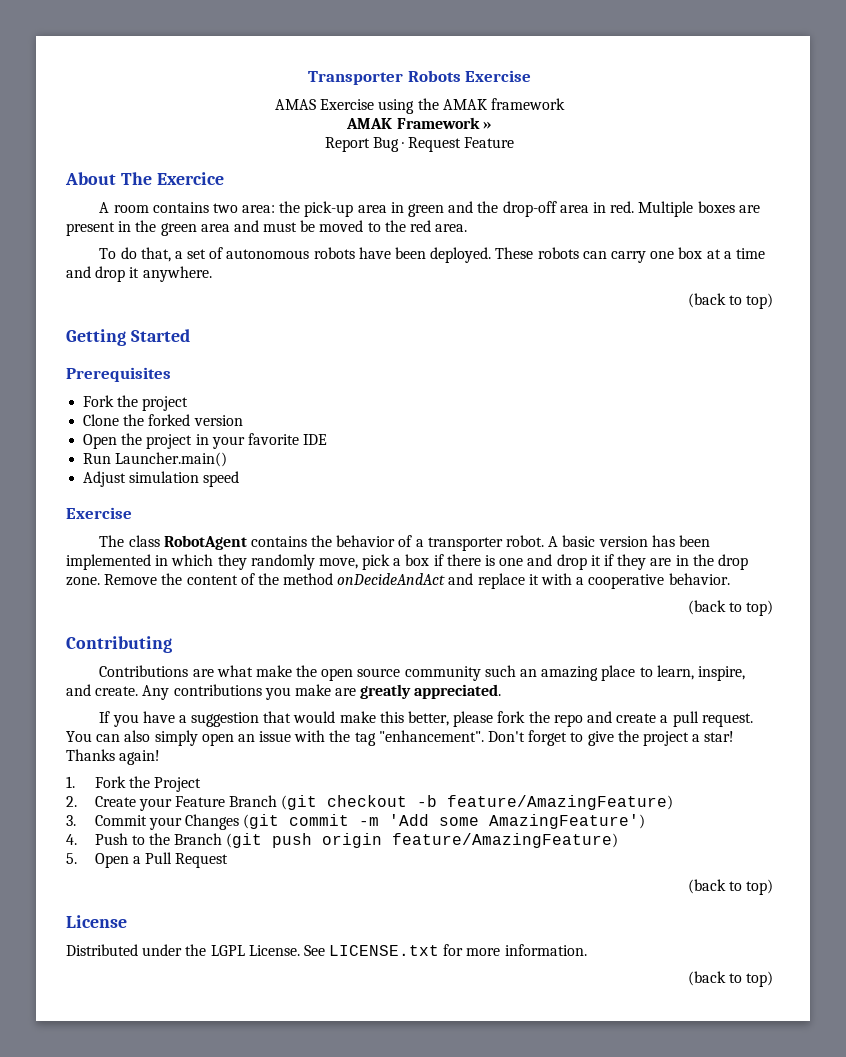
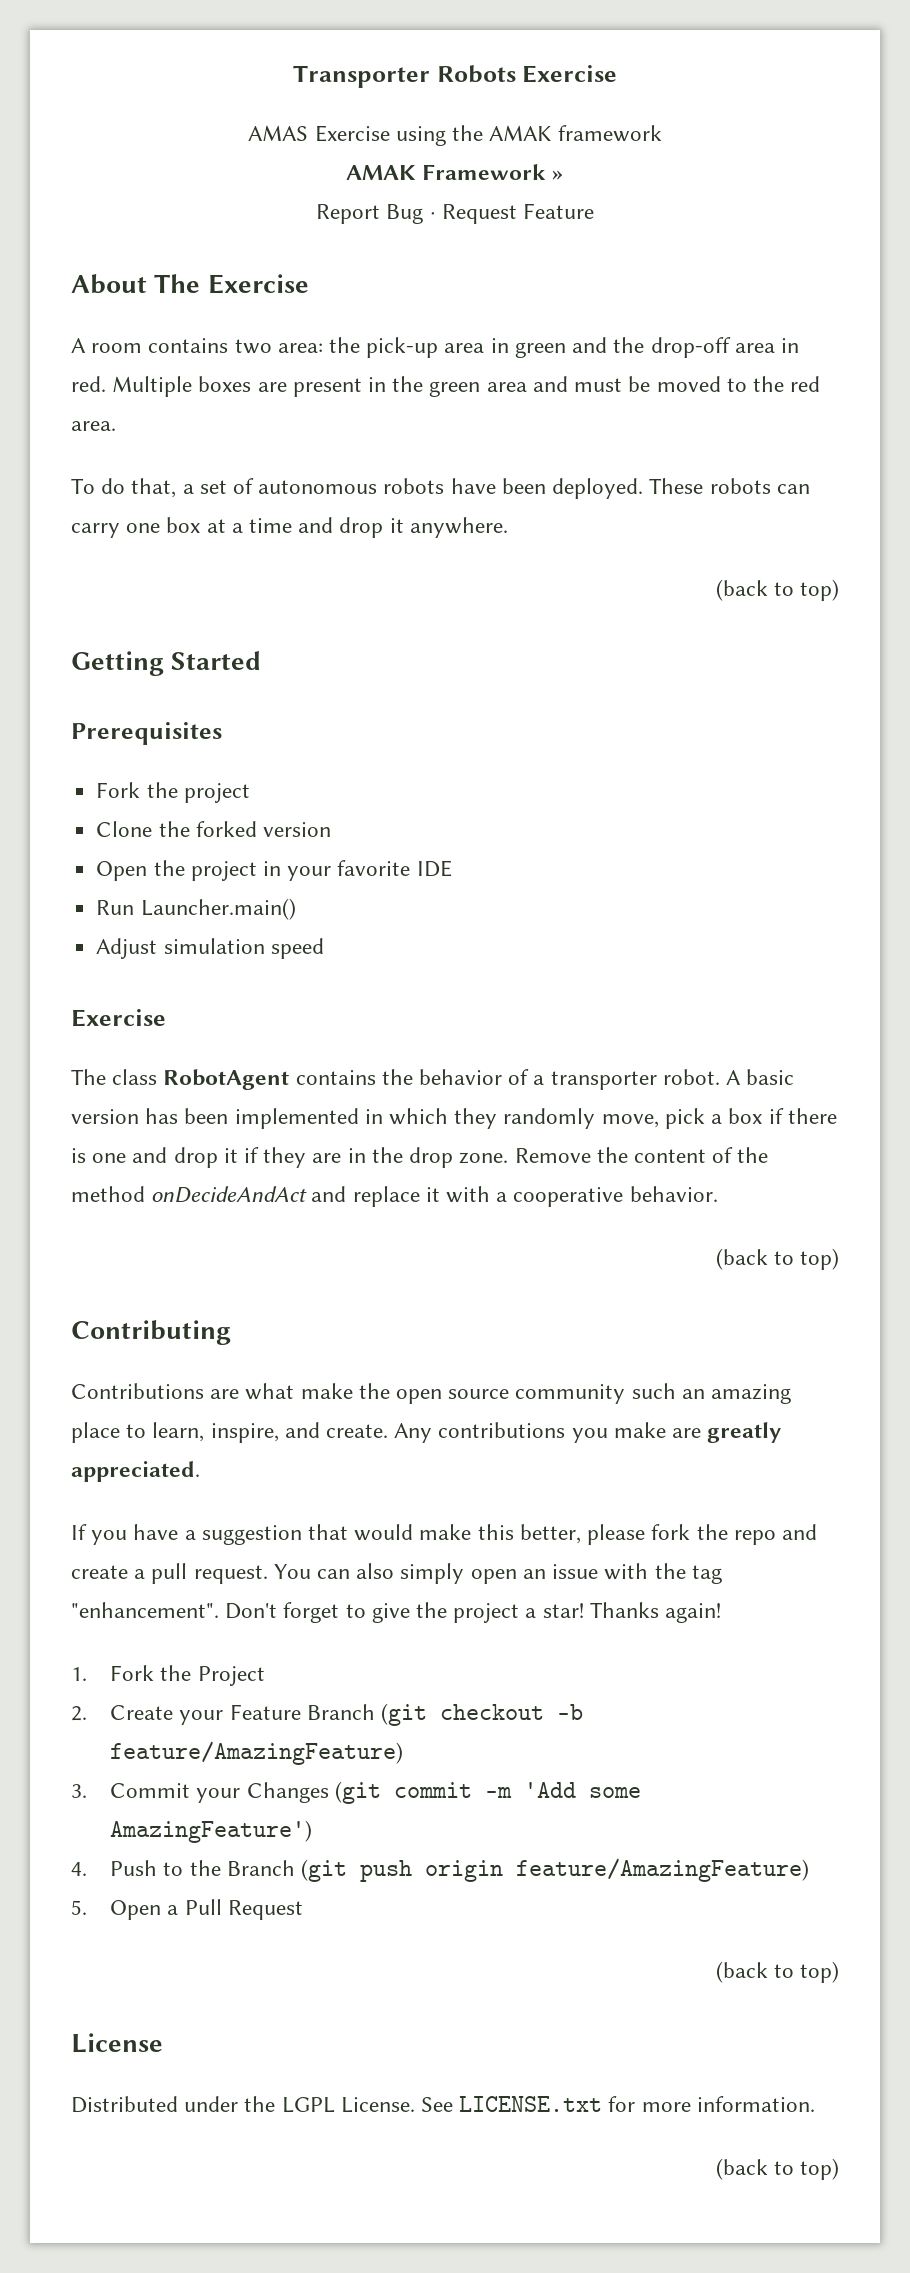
[156,172,224,185] Exercice -> [207,274,309,294] Exercise

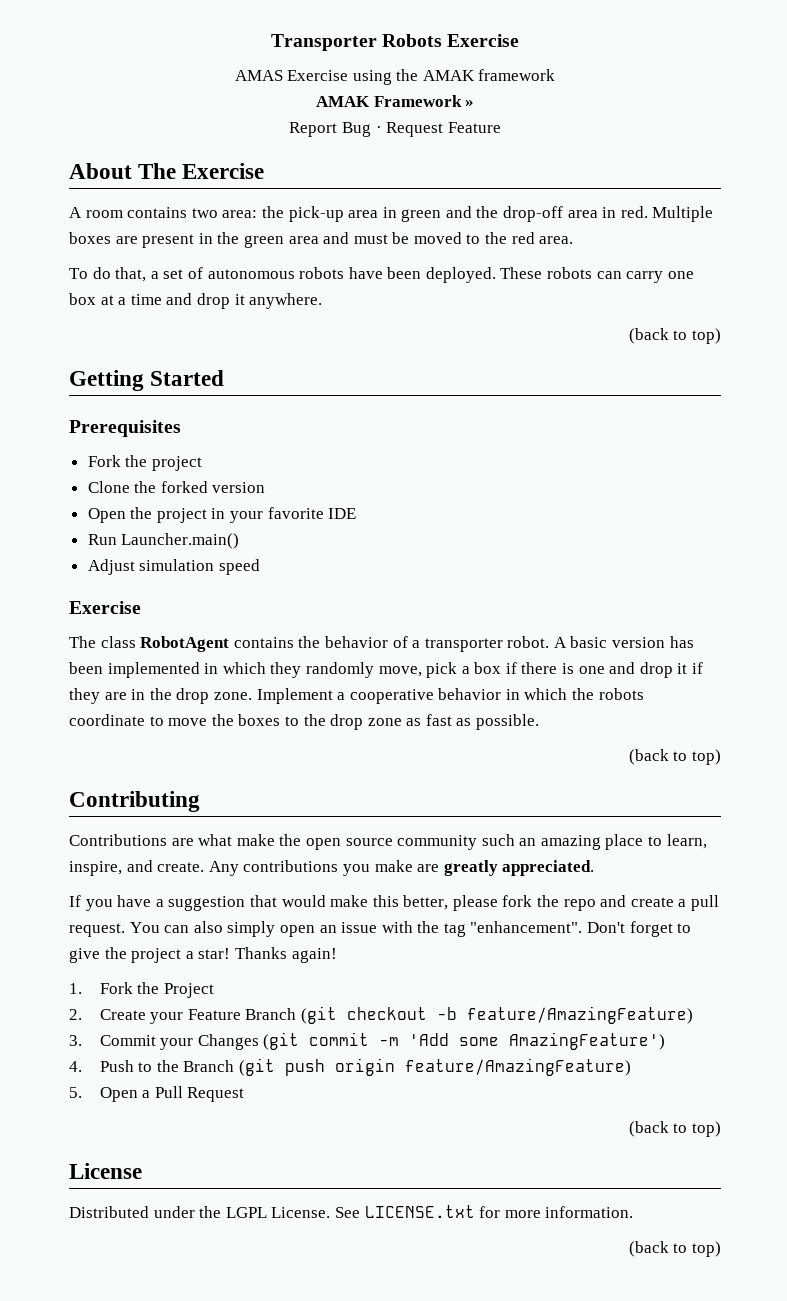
[514,1147,769,1163] [71,1186,718,1207] Remove the content of the method onDecideAndAct and replace it with a cooperative behavior. -> [256,688,644,704] [69,714,540,730] Implement a cooperative behavior in which the robots coordinate to move the boxes to the drop zone as fast as possible.

